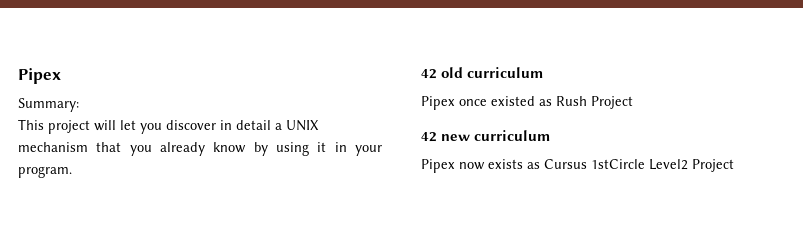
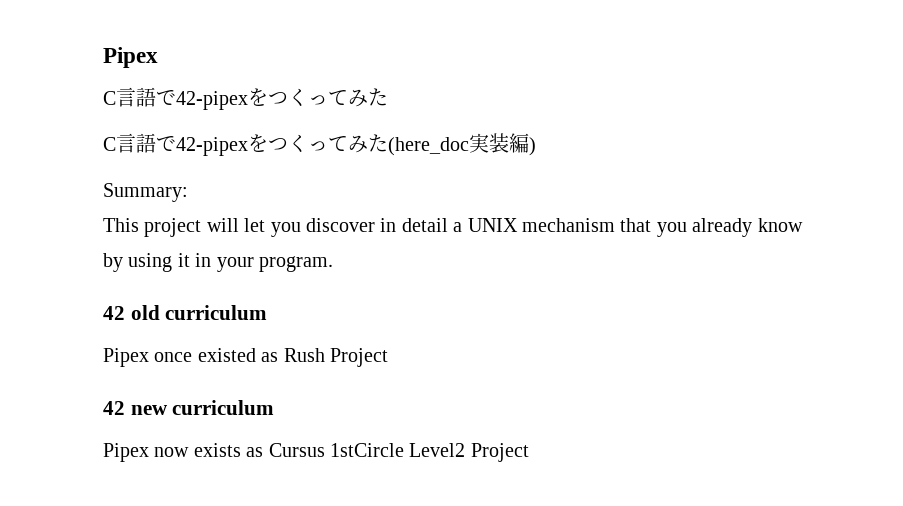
[18,68,61,84] Pipex -> [103,47,158,68] [103,87,388,110] [103,133,536,156] Pipex // C言語で42-pipexをつくってみた // C言語で42-pipexをつくってみた(here_doc実装編)

